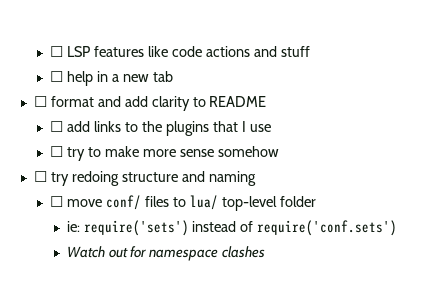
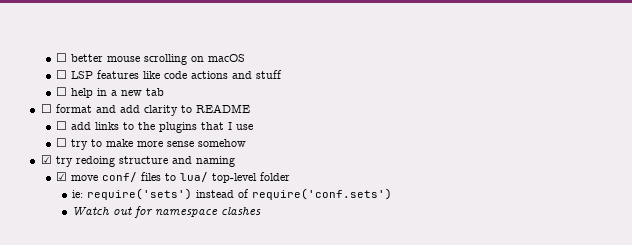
[50,46,64,57] ☐ -> [56,53,246,65] [56,70,68,79] ☐ better mouse scrolling on macOS // ☐
[33,171,47,182] ☐ -> [40,155,52,164] ☑
[50,196,64,207] ☐ -> [56,172,68,181] ☑

